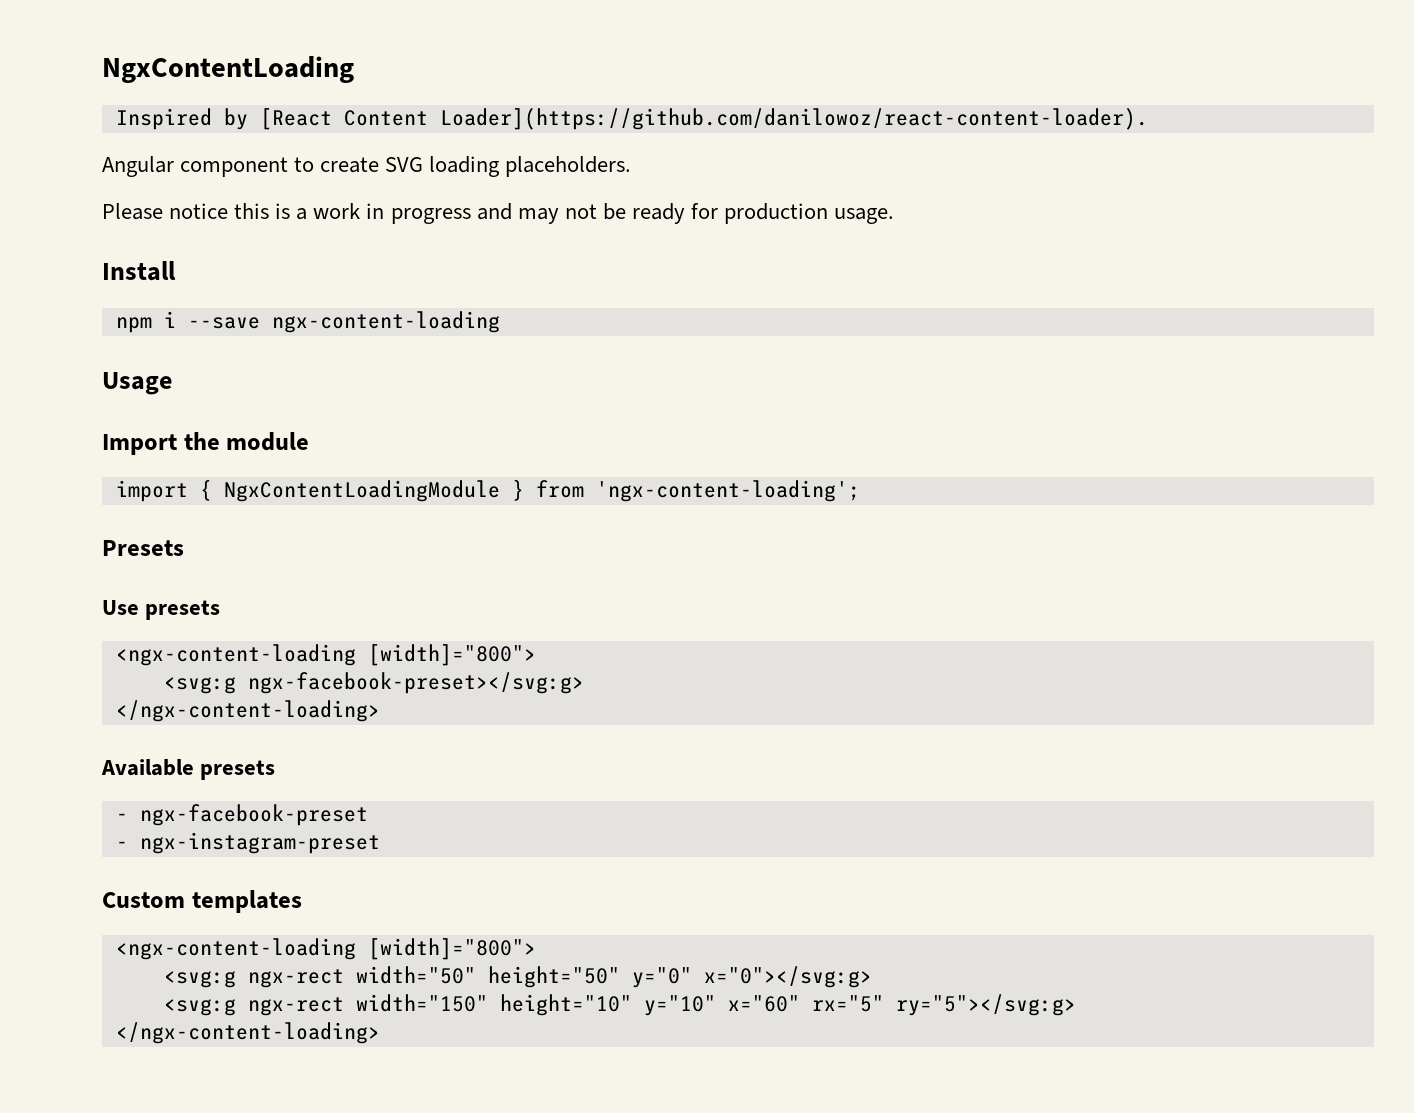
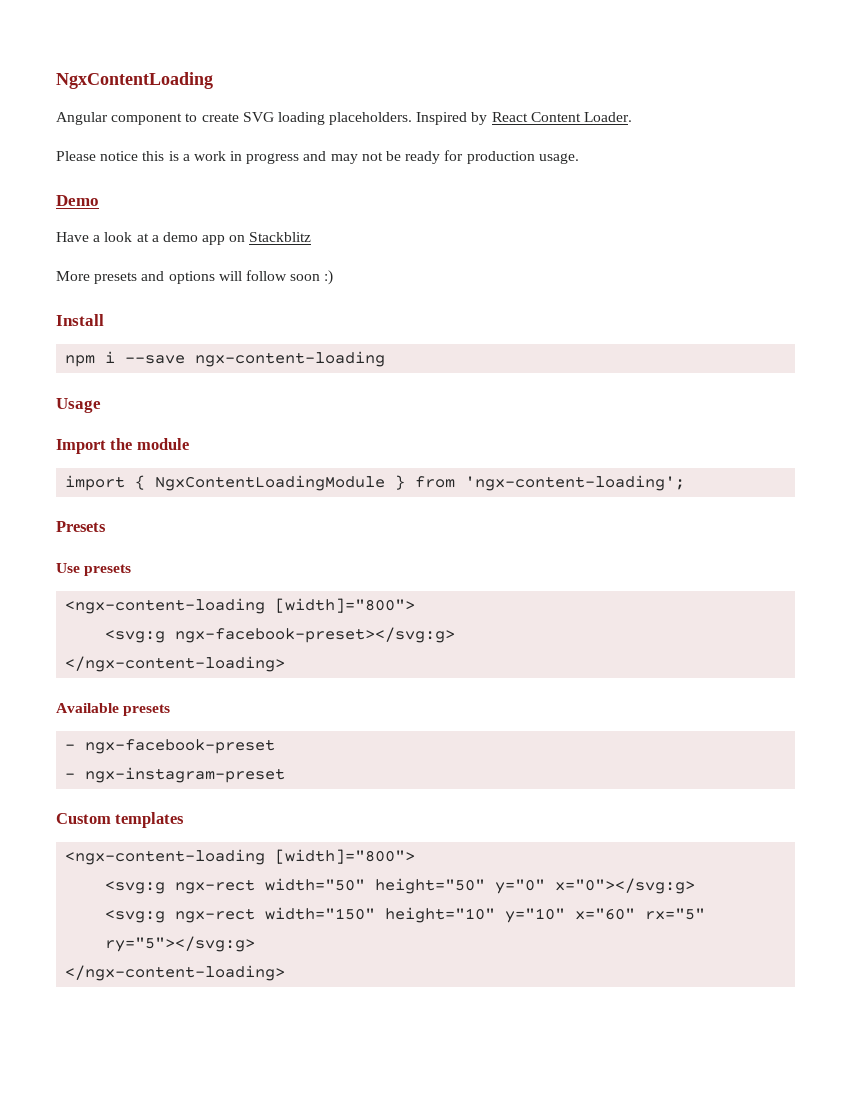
[115,108,1148,130] // Inspired by [React Content Loader](https://github.com/danilowoz/react-content-loader). -> (213, 80) none
(632, 166) none -> [416,112,633,125] Inspired by React Content Loader.
(895, 216) none -> [56,195,99,206] [56,232,312,245] [56,270,334,285] // Demo // Have a look at a demo app on Stackblitz // More presets and options will follow soon :)

